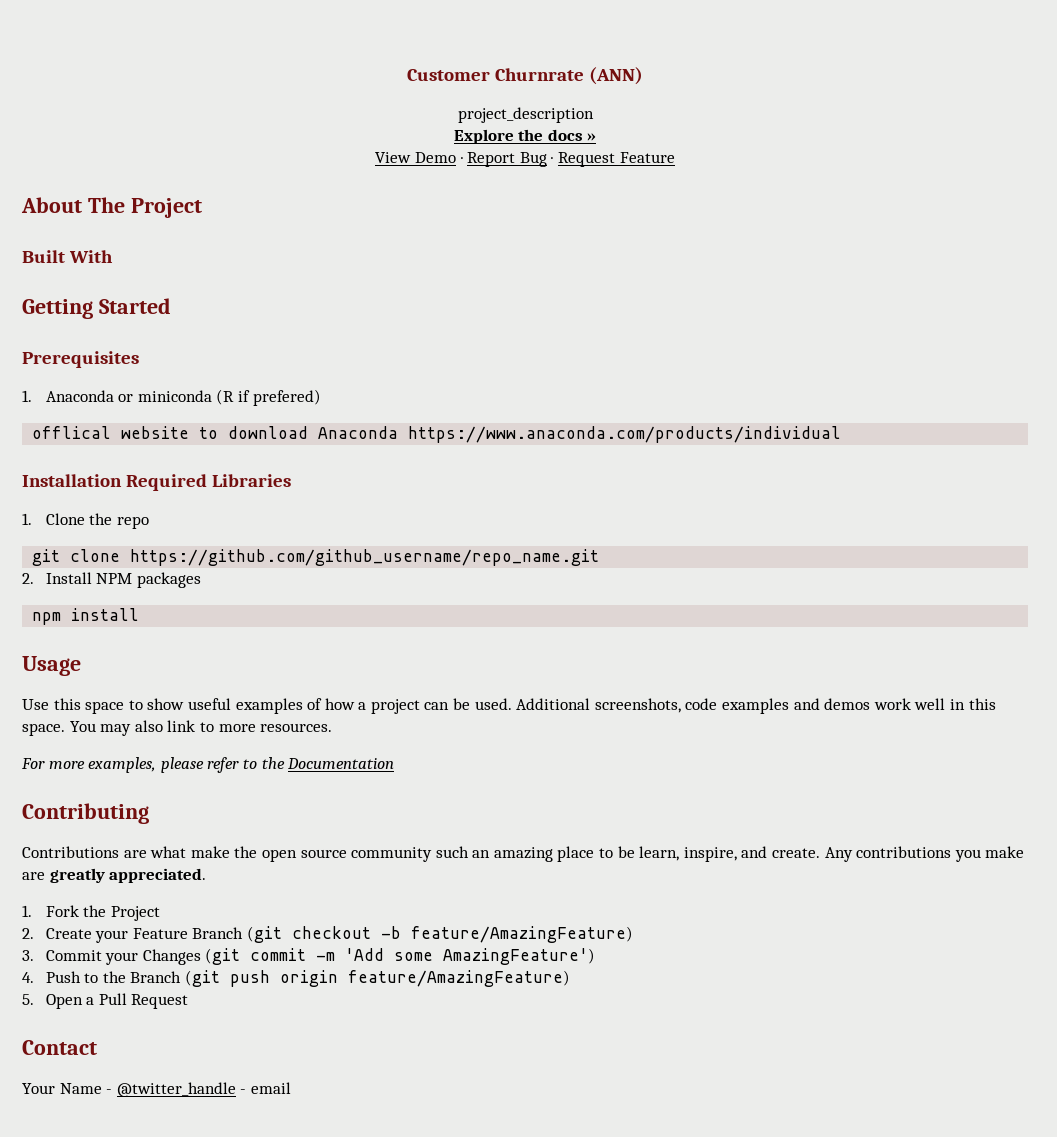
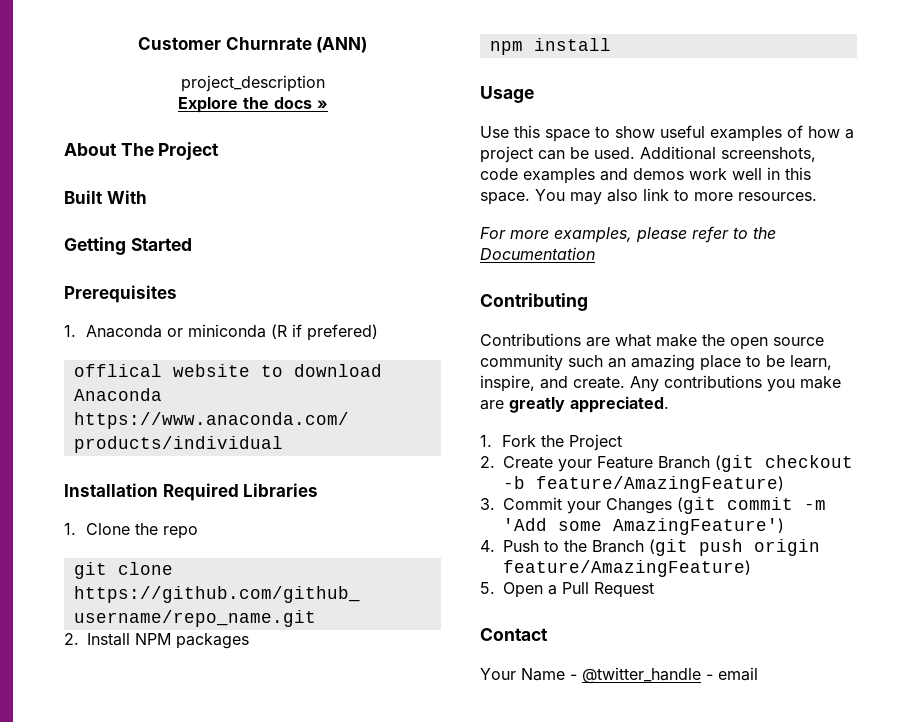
[375,152,675,167] // View Demo · Report Bug · Request Feature -> (328, 104) none

